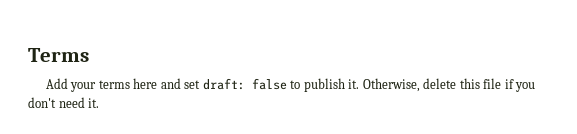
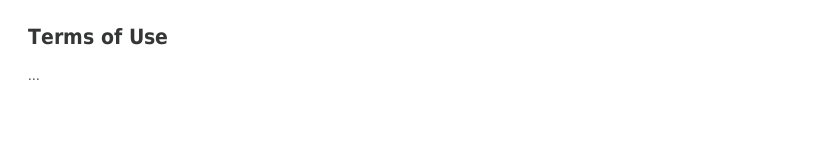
[45,78,536,92] [28,97,100,108] // Add your terms here and set draft: false to publish it. Otherwise, delete this file if you don't need it. -> [100,28,168,45] [28,78,40,80] of Use // ...

